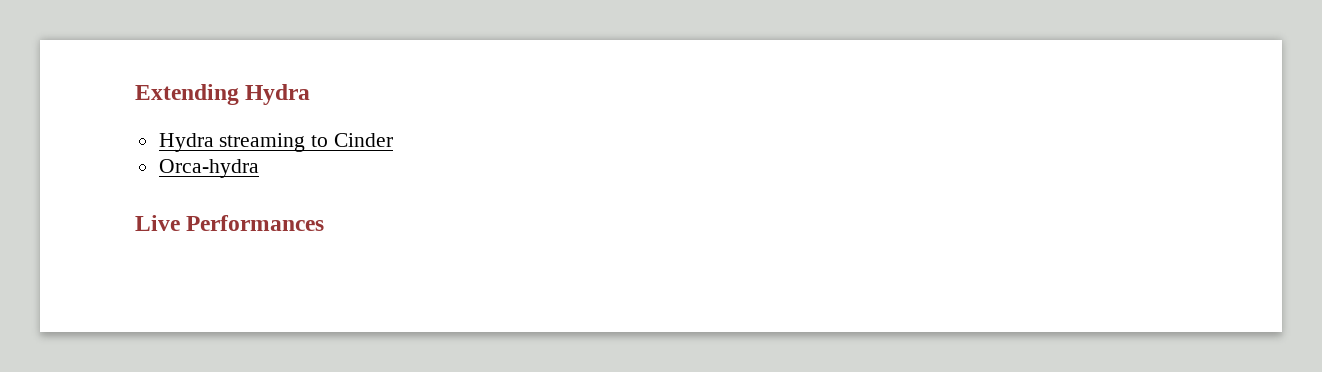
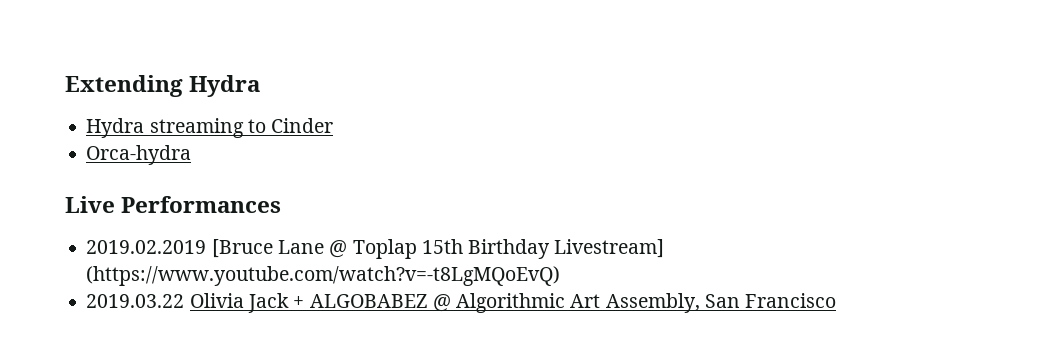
(325, 223) none -> [86,239,665,259] [86,266,561,286] [86,293,837,313] // 2019.02.2019 [Bruce Lane @ Toplap 15th Birthday Livestream] (https://www.youtube.com/watch?v=-t8LgMQoEvQ) // 2019.03.22 Olivia Jack + ALGOBABEZ @ Algorithmic Art Assembly, San Francisco

